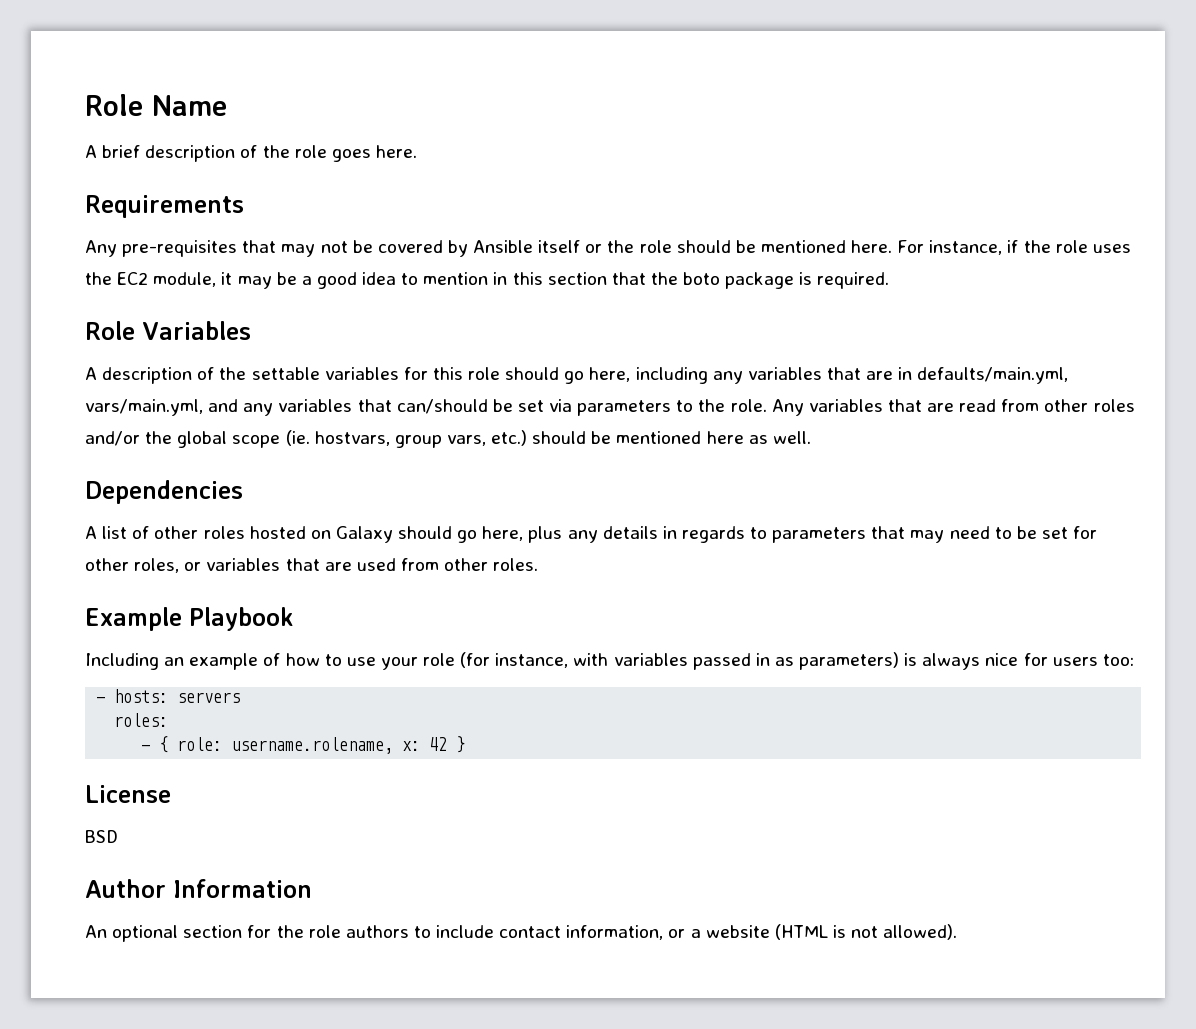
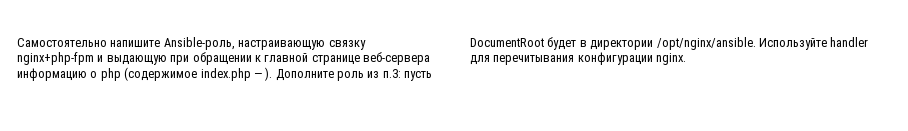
[85,94,227,116] [85,145,417,162] [85,195,244,218] [85,240,1131,257] [85,272,890,289] [85,321,251,340] [85,367,1069,384] [85,399,1135,416] [85,430,811,448] [85,480,243,504] [85,526,1098,543] [85,558,539,573] [85,607,293,631] [85,652,1134,670] [96,689,241,703] [114,713,169,727] [141,736,466,754] [85,785,171,803] [85,830,118,843] [85,879,312,898] [85,924,958,942] Role Name // A brief description of the role goes here. // Requirements // Any pre-requisites that may not be covered by Ansible itself or the role should be mentioned here. For instance, if the role uses the EC2 module, it may be a good idea to mention in this section that the boto package is required. // Role Variables // A description of the settable variables for this role should go here, including any variables that are in defaults/main.yml, vars/main.yml, and any variables that can/should be set via parameters to the role. Any variables that are read from other roles and/or the global scope (ie. hostvars, group vars, etc.) should be mentioned here as well. // Dependencies // A list of other roles hosted on Galaxy should go here, plus any details in regards to parameters that may need to be set for other roles, or variables that are used from other roles. // Example Playbook // Including an example of how to use your role (for instance, with variables passed in as parameters) is always nice for users too: // - hosts: servers // roles: // - { role: username.rolename, x: 42 } // License // BSD // Author Information // An optional section for the role authors to include contact information, or a website (HTML is not allowed). -> [17,37,366,50] [17,52,430,65] [17,67,433,81] [470,37,869,50] [470,52,687,65] Самостоятельно напишите Ansible-роль, настраивающую связку nginx+php-fpm и выдающую при обращении к главной странице веб-сервера информацию о php (содержимое index.php — ). Дополните роль из п.3: пусть DocumentRoot будет в директории /opt/nginx/ansible. Используйте handler для перечитывания конфигурации nginx.

